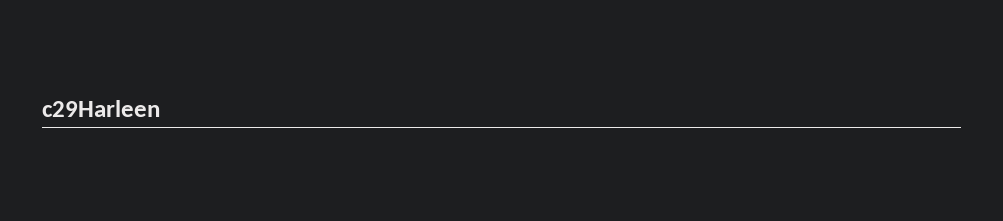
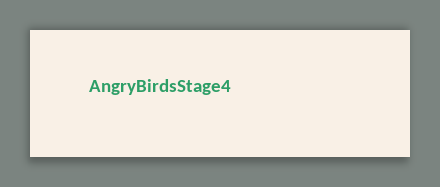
[42,100,160,117] c29Harleen -> [89,79,231,95] AngryBirdsStage4

